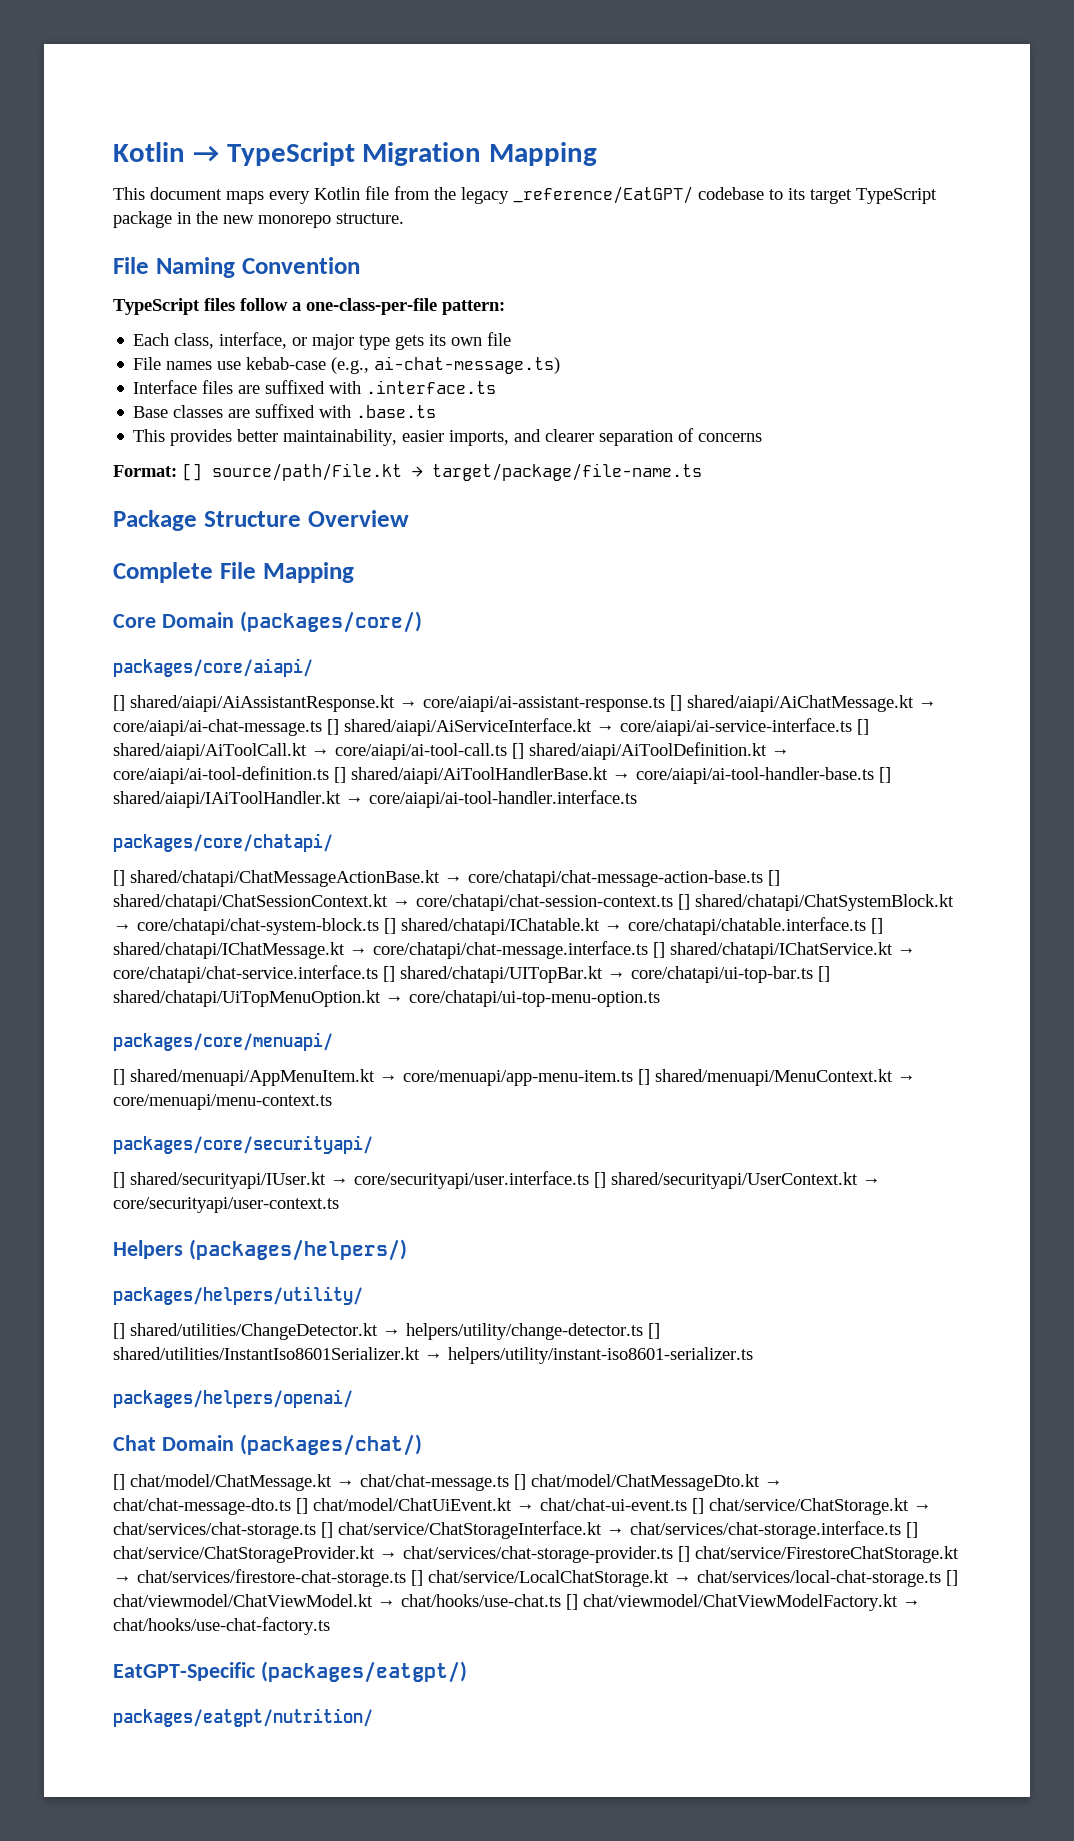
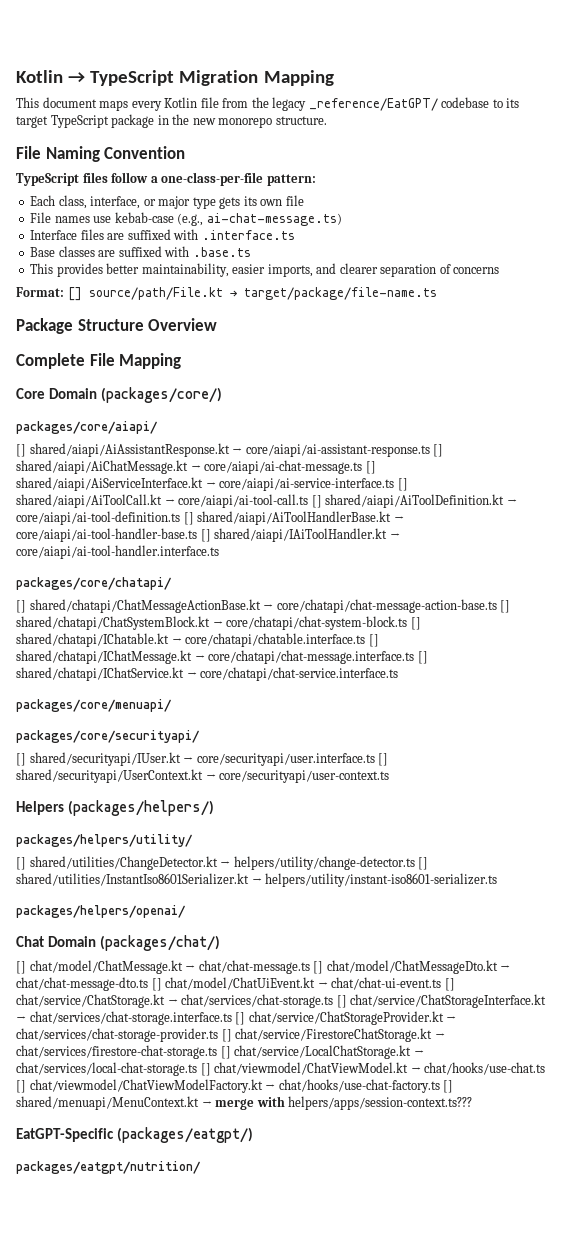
[113,894,690,911] shared/chatapi/ChatSessionContext.kt → core/chatapi/chat-session-context.ts [] -> (511, 606) none
[383,966,830,983] [113,990,660,1007] [113,1032,333,1051] [113,1069,916,1086] [113,1094,332,1110] [] shared/chatapi/UITopBar.kt → core/chatapi/ui-top-bar.ts [] shared/chatapi/UiTopMenuOption.kt → core/chatapi/ui-top-menu-option.ts // packages/core/menuapi/ // [] shared/menuapi/AppMenuItem.kt → core/menuapi/app-menu-item.ts [] shared/menuapi/MenuContext.kt → core/menuapi/menu-context.ts -> [16,699,171,712] // packages/core/menuapi/
(330, 1626) none -> [443,1080,454,1093] [16,1096,473,1110] [] shared/menuapi/MenuContext.kt → merge with helpers/apps/session-context.ts???

